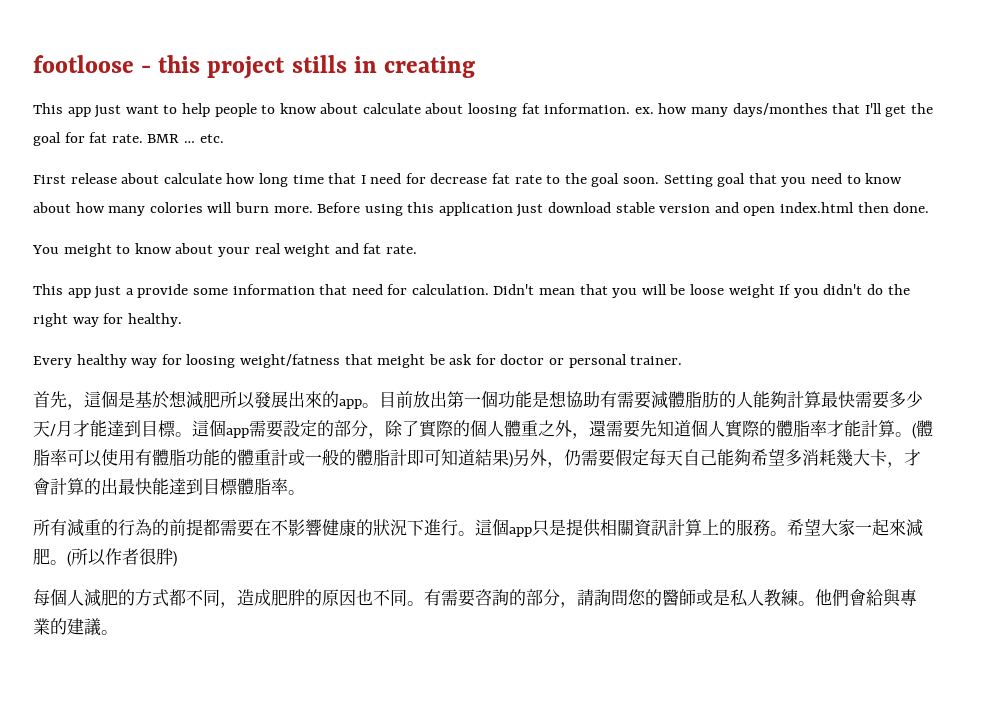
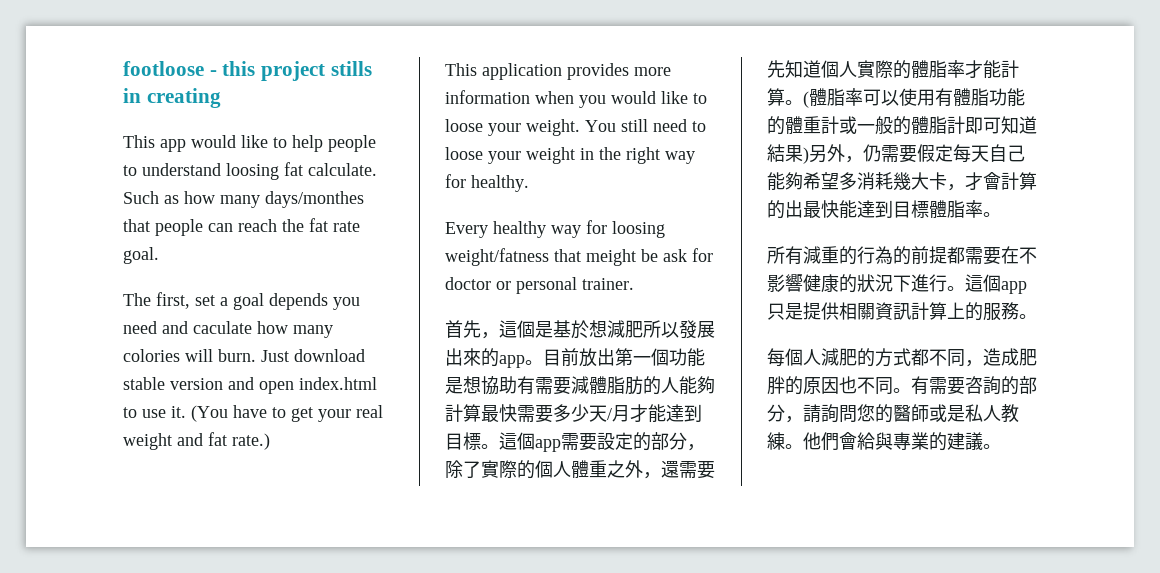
[94,105,159,118] just want -> [191,135,268,148] would like
[279,103,933,117] [33,132,224,146] [33,173,903,187] [33,202,544,217] know about calculate about loosing fat information. ex. how many days/monthes that I'll get the goal for fat rate. BMR … etc. // First release about calculate how long time that I need for decrease fat rate to the goal soon. Setting goal that you need to know about how many colories will burn more. Before using this application just -> [142,162,377,180] [123,191,364,208] [123,218,360,236] [123,247,159,264] [123,292,360,310] [123,321,333,338] [123,349,289,362] understand loosing fat calculate. Such as how many days/monthes that people can reach the fat rate goal. // The first, set a goal depends you need and caculate how many colories will burn. Just
[857,202,930,213] [32,243,214,257] then done. // You meight to know about -> [123,405,313,422] to use it. (You have to get
[385,245,417,254] [33,284,883,299] rate. // This app just a provide some information that need for calculation. Didn't mean that you will be loose weight If you didn't do -> [232,433,270,450] [445,63,671,80] [445,90,707,108] [445,119,706,136] [445,147,594,164] rate.) // This application provides more information when you would like to loose your weight. You still need to loose your weight in
[787,518,923,537] [33,548,177,567] 希望大家一起來減肥。(所以作者很胖) -> (1037, 316) none

